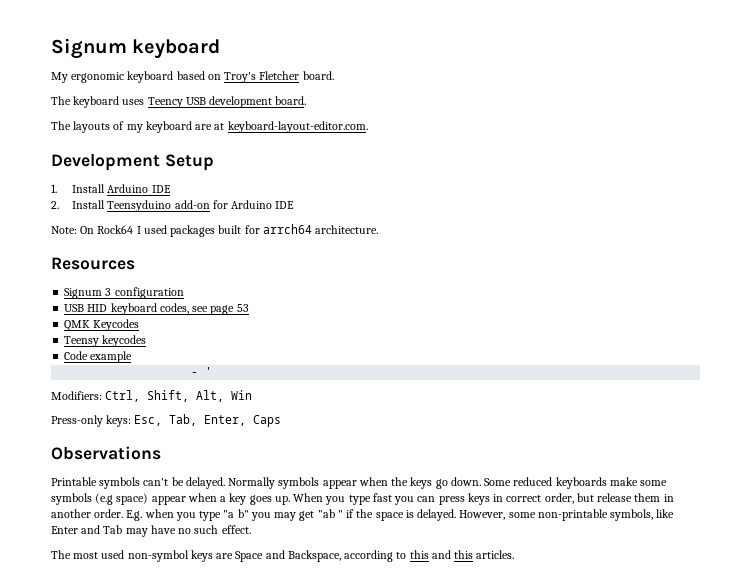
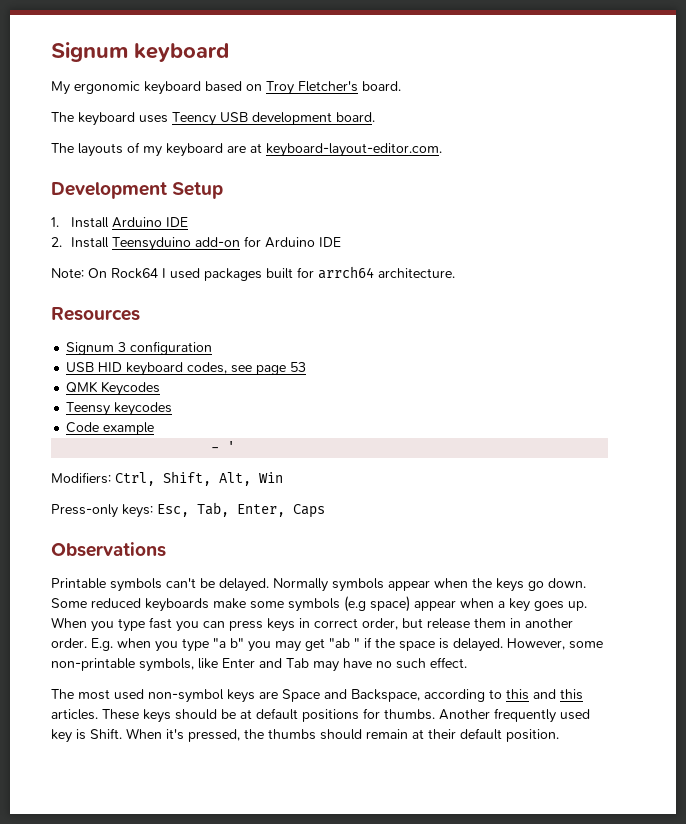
[224,71,300,83] Troy's Fletcher -> [266,81,358,95] Troy Fletcher's
(515, 554) none -> [102,708,590,723] [51,728,559,743] These keys should be at default positions for thumbs. Another frequently used key is Shift. When it's pressed, the thumbs should remain at their default position.

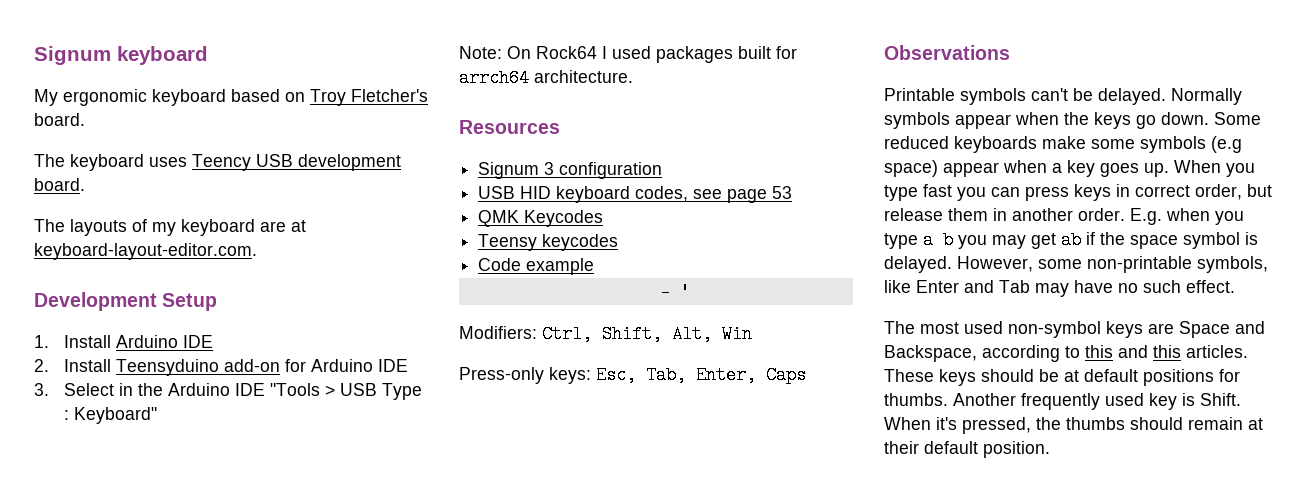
(341, 242) none -> [34,383,423,400] [64,407,158,424] // 3. Select in the Arduino IDE "Tools > USB Type : Keyboard"
[213,638,244,648] "a b" -> [923,231,953,249] a b
[329,638,360,648] "ab " -> [1061,231,1081,249] ab
(435, 646) none -> [1183,232,1240,249] symbol

